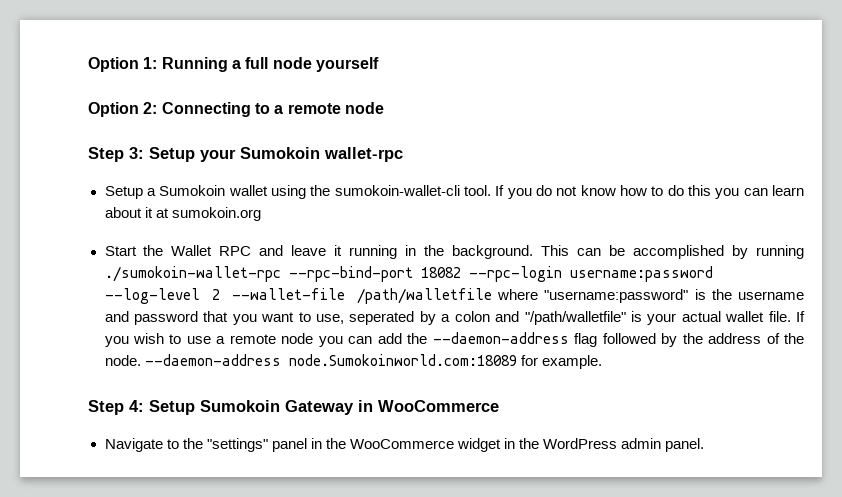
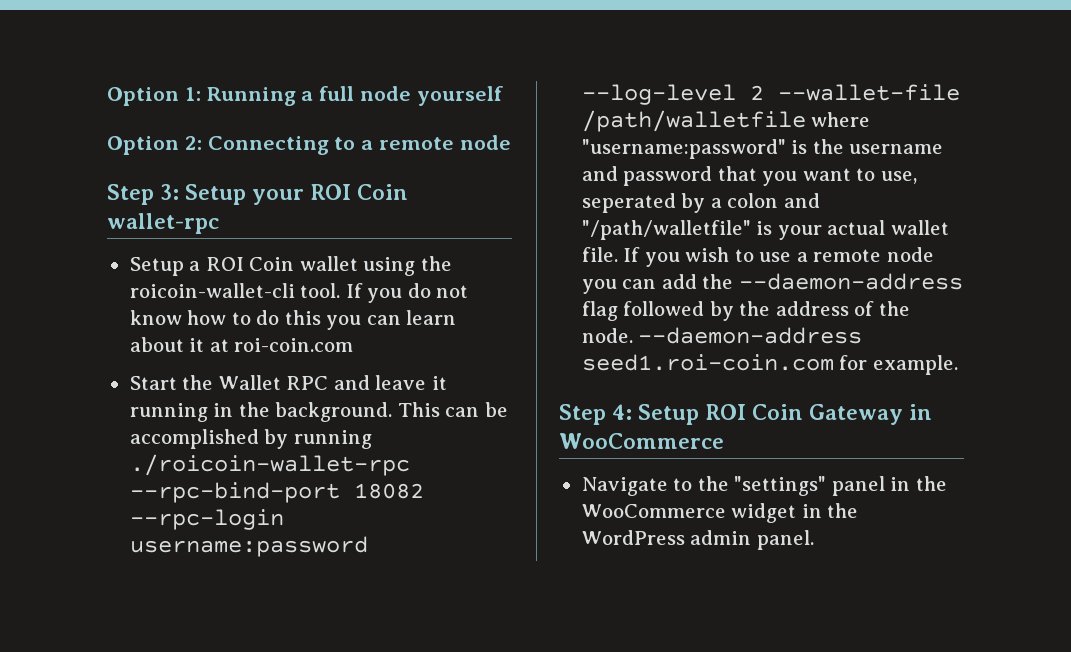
[240,147,320,159] Sumokoin -> [310,184,409,200] ROI Coin
[159,185,226,196] Sumokoin -> [205,257,295,271] ROI Coin
[334,185,460,196] sumokoin-wallet-cli -> [129,283,295,298] roicoin-wallet-cli
[171,207,261,221] sumokoin.org -> [234,338,354,352] roi-coin.com
[104,266,281,282] ./sumokoin-wallet-rpc -> [129,454,410,476] ./roicoin-wallet-rpc
[288,354,517,366] node.Sumokoinworld.com:18089 -> [581,354,834,371] seed1.roi-coin.com
[200,400,280,412] Sumokoin -> [705,404,804,420] ROI Coin

